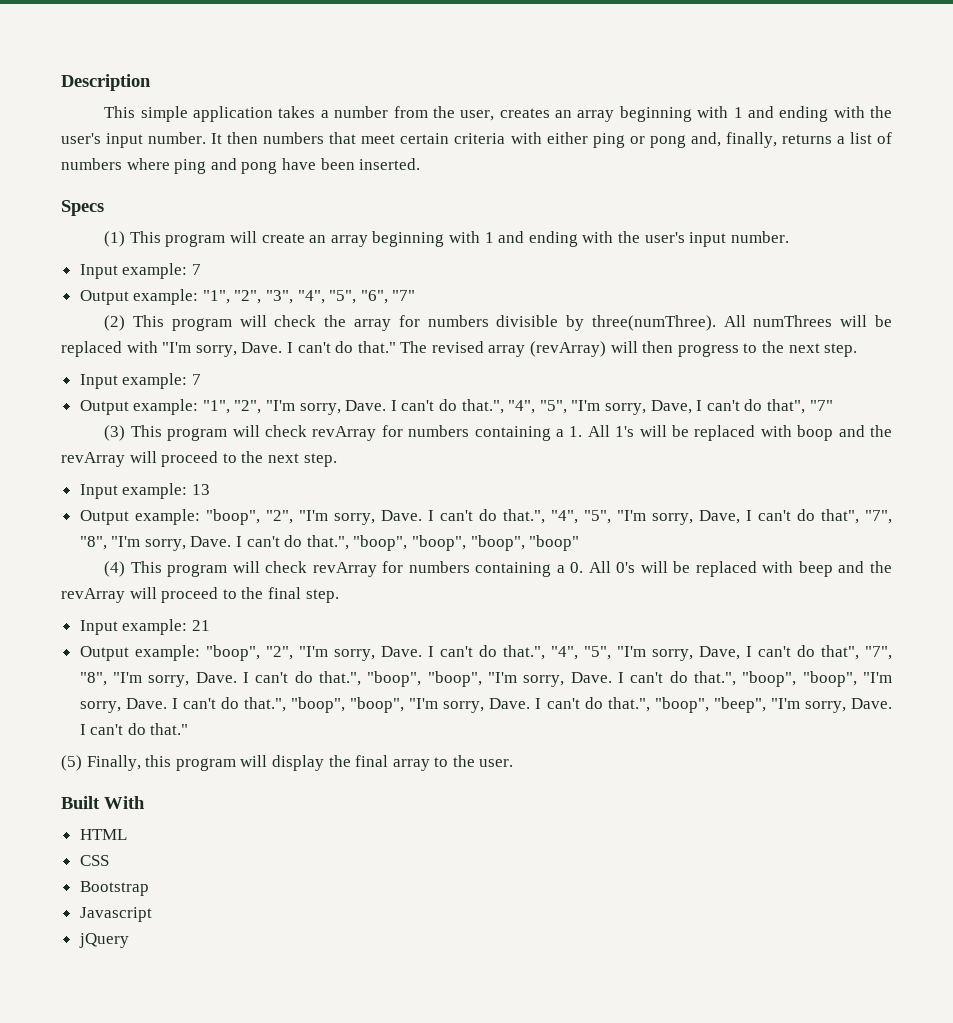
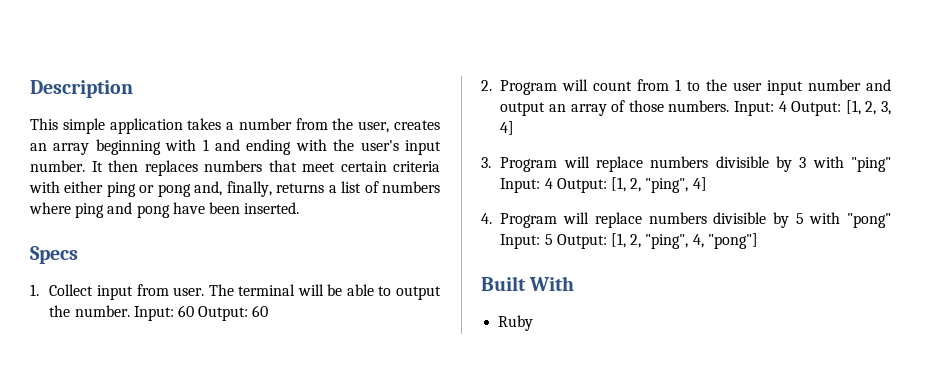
(259, 138) none -> [144,160,198,176] replaces
[104,231,789,247] [79,263,201,279] [79,289,416,305] [104,315,893,331] [61,341,858,357] [79,373,201,389] [79,399,833,415] [104,425,893,441] [61,451,337,467] [79,483,210,499] [79,509,892,525] [79,535,580,551] [104,561,892,577] [61,587,339,603] [79,619,210,635] [79,645,892,661] [79,671,892,687] [79,697,892,713] [79,723,189,735] [61,755,514,771] [61,796,145,809] [79,829,127,840] [79,855,109,866] [79,881,149,896] [79,907,152,922] [78,933,129,948] (1) This program will create an array beginning with 1 and ending with the user's input number. // Input example: 7 // Output example: "1", "2", "3", "4", "5", "6", "7" // (2) This program will check the array for numbers divisible by three(numThree). All numThrees will be replaced with "I'm sorry, Dave. I can't do that." The revised array (revArray) will then progress to the next step. // Input example: 7 // Output example: "1", "2", "I'm sorry, Dave. I can't do that.", "4", "5", "I'm sorry, Dave, I can't do that", "7" // (3) This program will check revArray for numbers containing a 1. All 1's will be replaced with boop and the revArray will proceed to the next step. // Input example: 13 // Output example: "boop", "2", "I'm sorry, Dave. I can't do that.", "4", "5", "I'm sorry, Dave, I can't do that", "7", "8", "I'm sorry, Dave. I can't do that.", "boop", "boop", "boop", "boop" // (4) This program will check revArray for numbers containing a 0. All 0's will be replaced with beep and the revArray will proceed to the final step. // Input example: 21 // Output example: "boop", "2", "I'm sorry, Dave. I can't do that.", "4", "5", "I'm sorry, Dave, I can't do that", "7", "8", "I'm sorry, Dave. I can't do that.", "boop", "boop", "I'm sorry, Dave. I can't do that.", "boop", "boop", "I'm sorry, Dave. I can't do that.", "boop", "boop", "I'm sorry, Dave. I can't do that.", "boop", "beep", "I'm sorry, Dave. I can't do that." // (5) Finally, this program will display the final array to the user. // Built With // HTML // CSS // Bootstrap // Javascript // jQuery -> [30,284,441,300] [49,305,269,321] [481,79,891,95] [500,100,891,116] [500,121,515,135] [481,156,891,172] [500,177,707,193] [481,212,891,228] [500,233,758,249] [481,276,575,291] [498,315,534,331] 1. Collect input from user. The terminal will be able to output the number. Input: 60 Output: 60 // 2. Program will count from 1 to the user input number and output an array of those numbers. Input: 4 Output: [1, 2, 3, 4] // 3. Program will replace numbers divisible by 3 with "ping" Input: 4 Output: [1, 2, "ping", 4] // 4. Program will replace numbers divisible by 5 with "pong" Input: 5 Output: [1, 2, "ping", 4, "pong"] // Built With // Ruby

